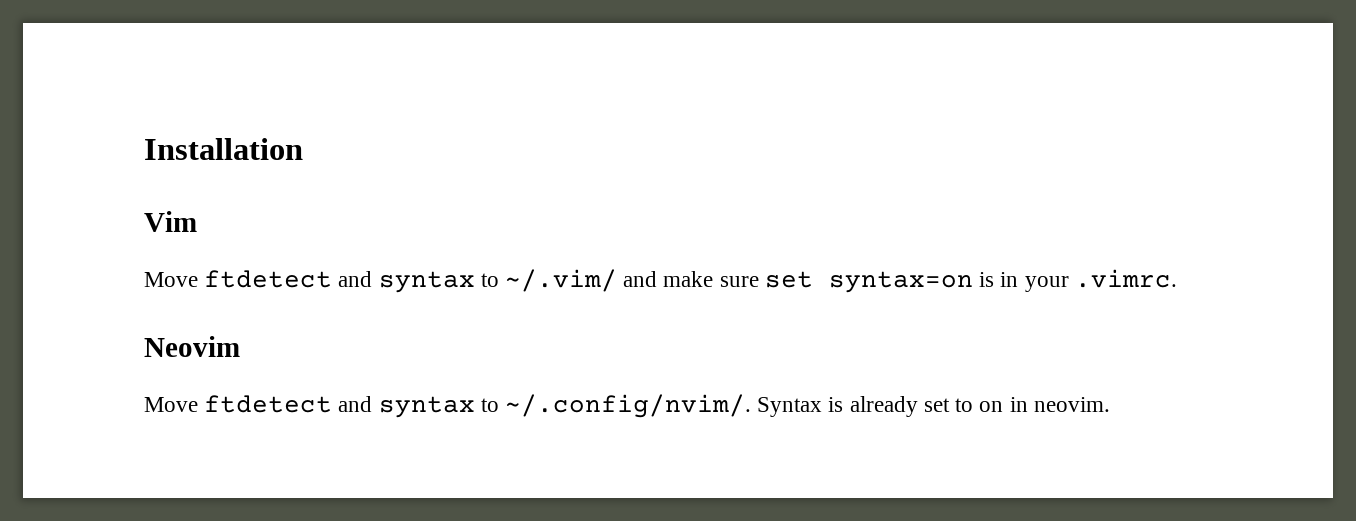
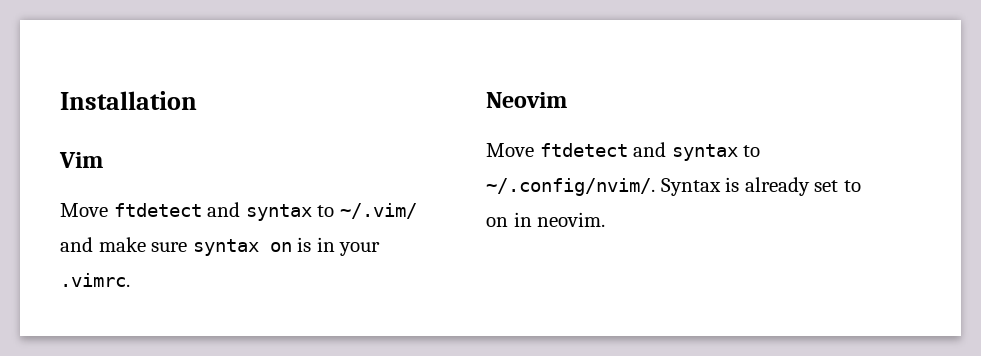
[764,271,973,293] set syntax=on -> [192,239,292,256] syntax on

